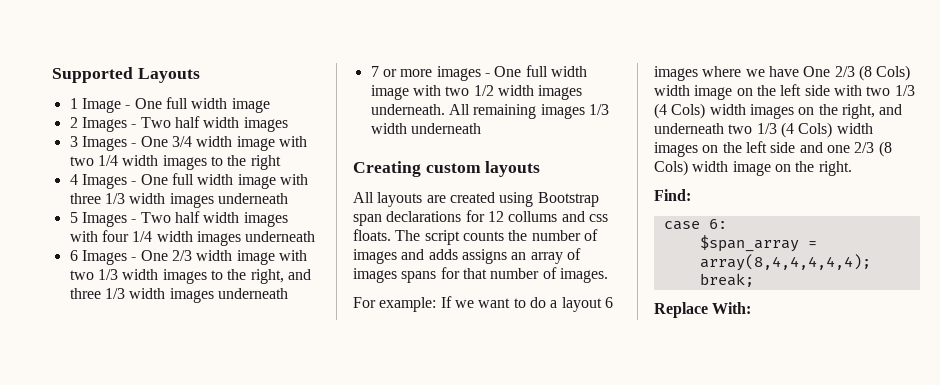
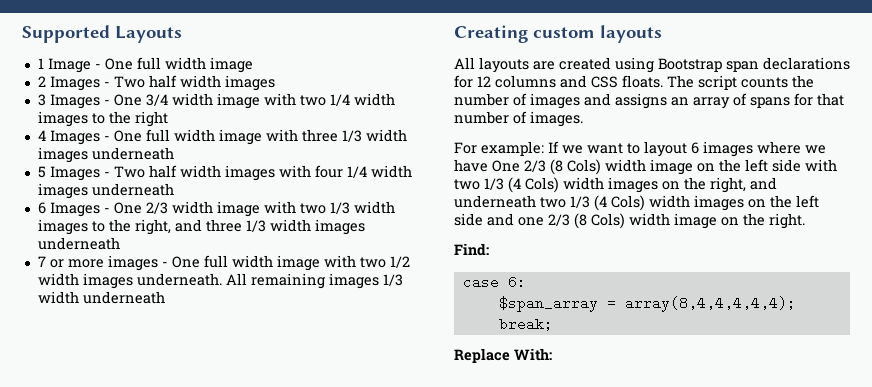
[508,211,608,222] collums and css -> [495,75,618,88] columns and CSS
[428,249,458,260] adds -> (611, 99) none
[353,268,397,283] images -> (747, 99) none
[529,297,558,308] do a -> (640, 148) none

